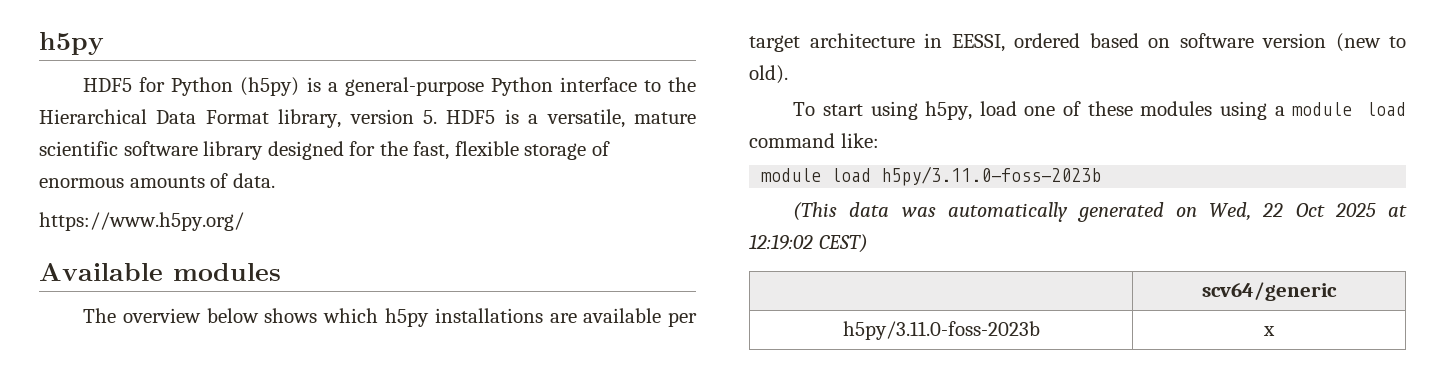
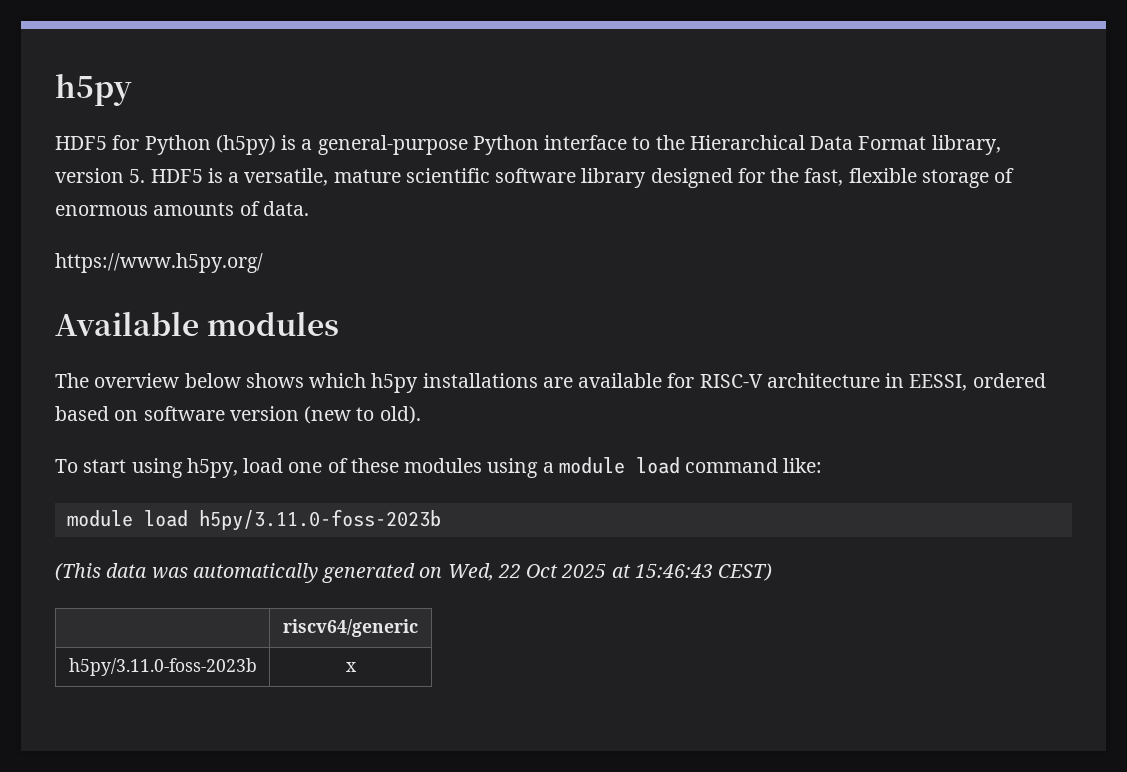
[668,312,698,327] [749,35,800,52] per target -> [667,373,763,388] for RISC-V
[749,234,813,250] 12:19:02 -> [634,564,713,578] 15:46:43
[1202,282,1337,301] scv64/generic -> [283,619,418,637] riscv64/generic

